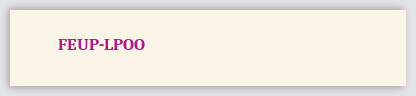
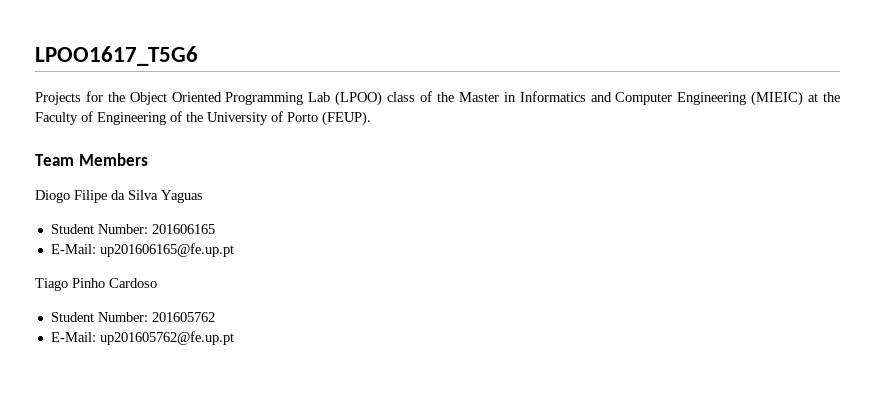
[58,39,145,50] FEUP-LPOO -> [35,46,198,66] [35,91,841,106] [35,111,371,126] [35,153,148,166] [35,190,203,203] [50,224,215,234] [50,243,234,257] [35,278,157,291] [50,312,215,322] [50,331,234,345] LPOO1617_T5G6 // Projects for the Object Oriented Programming Lab (LPOO) class of the Master in Informatics and Computer Engineering (MIEIC) at the Faculty of Engineering of the University of Porto (FEUP). // Team Members // Diogo Filipe da Silva Yaguas // Student Number: 201606165 // E-Mail: up201606165@fe.up.pt // Tiago Pinho Cardoso // Student Number: 201605762 // E-Mail: up201605762@fe.up.pt

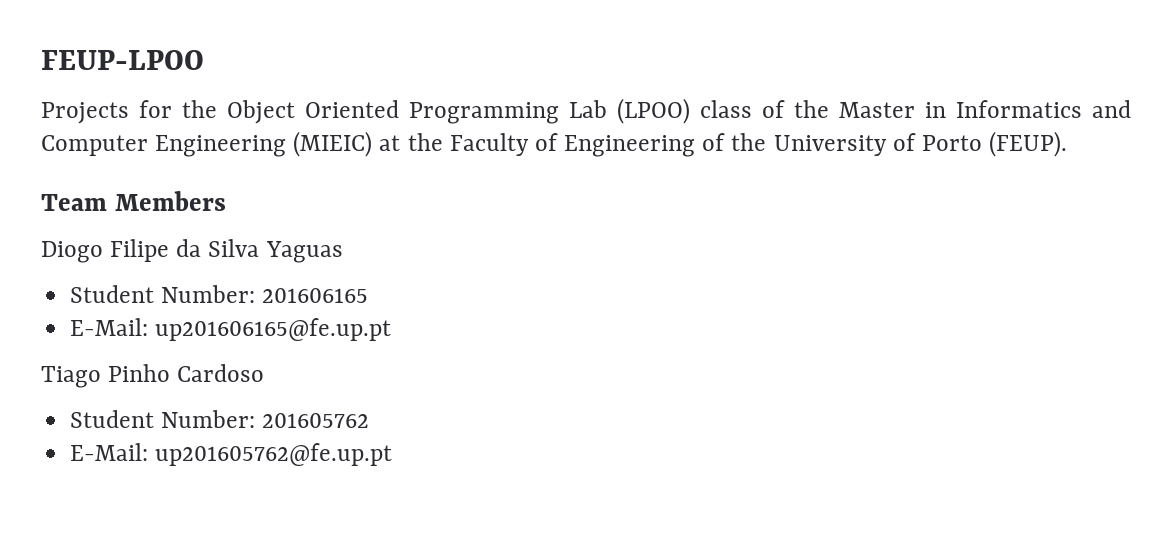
[35,46,198,66] LPOO1617_T5G6 -> [41,50,204,70] FEUP-LPOO

